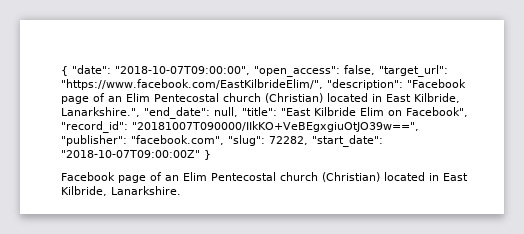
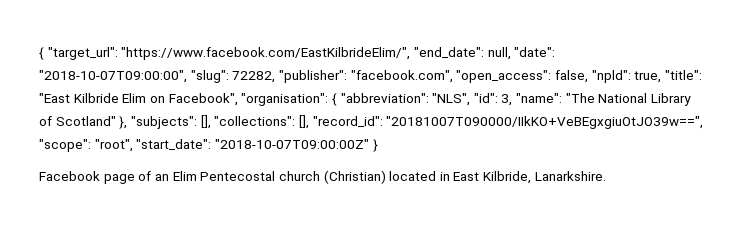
[61,65,448,77] [61,79,466,90] [61,93,460,104] [61,107,238,119] { "date": "2018-10-07T09:00:00", "open_access": false, "target_url": "https://www.facebook.com/EastKilbrideElim/", "description": "Facebook page of an Elim Pentecostal church (Christian) located in East Kilbride, Lanarkshire.", "end_date": null, -> [39,47,556,60] [39,70,662,83] { "target_url": "https://www.facebook.com/EastKilbrideElim/", "end_date": null, "date": "2018-10-07T09:00:00", "slug": 72282, "publisher": "facebook.com", "open_access": false, "npld": true,
[61,121,419,133] [61,135,308,146] "record_id": "20181007T090000/IIkKO+VeBEgxgiuOtJO39w==", "publisher": "facebook.com", "slug": 72282, -> [241,93,692,106] [39,115,704,129] [39,139,133,152] "organisation": { "abbreviation": "NLS", "id": 3, "name": "The National Library of Scotland" }, "subjects": [], "collections": [], "record_id": "20181007T090000/IIkKO+VeBEgxgiuOtJO39w==", "scope": "root",

